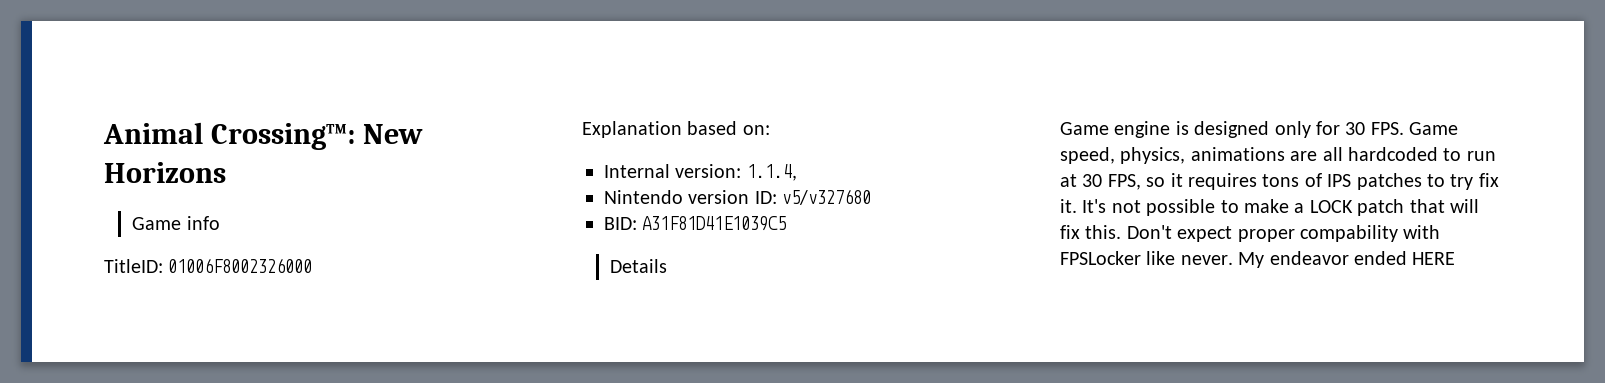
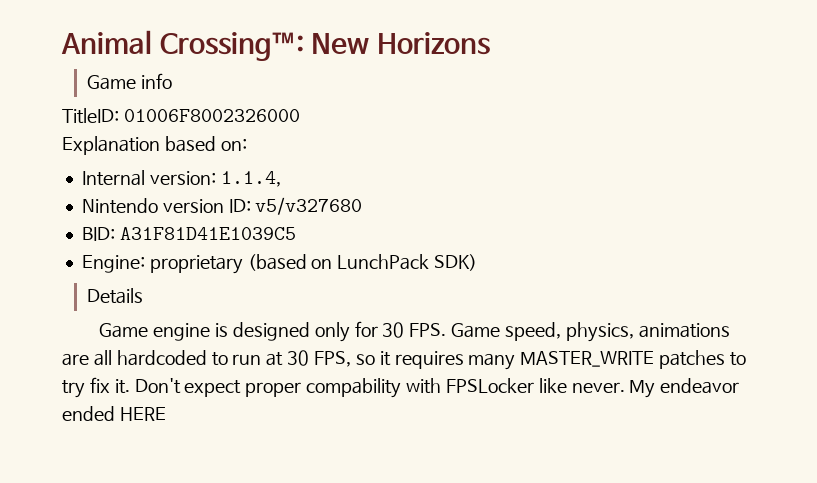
(787, 223) none -> [81,254,478,274] // Engine: proprietary (based on LunchPack SDK)
[1262,173,1352,187] tons of IPS -> [468,351,655,370] many MASTER_WRITE
[1082,199,1479,216] [1060,225,1122,239] It's not possible to make a LOCK patch that will fix this. -> (130, 386) none

